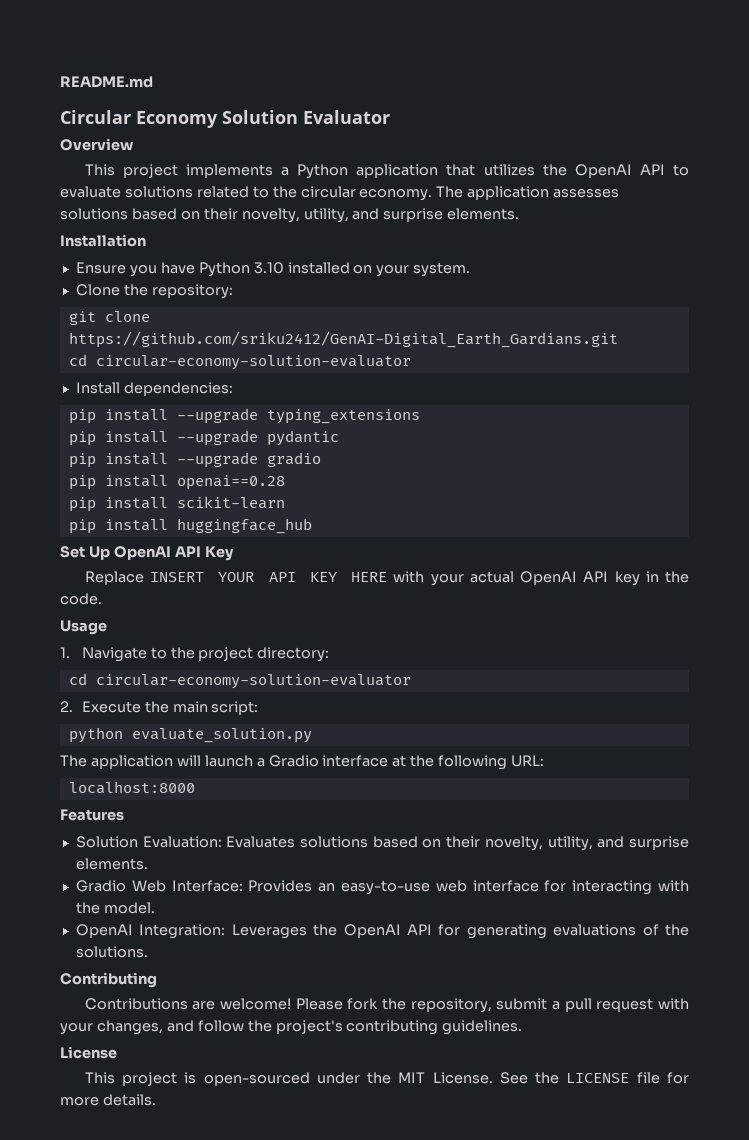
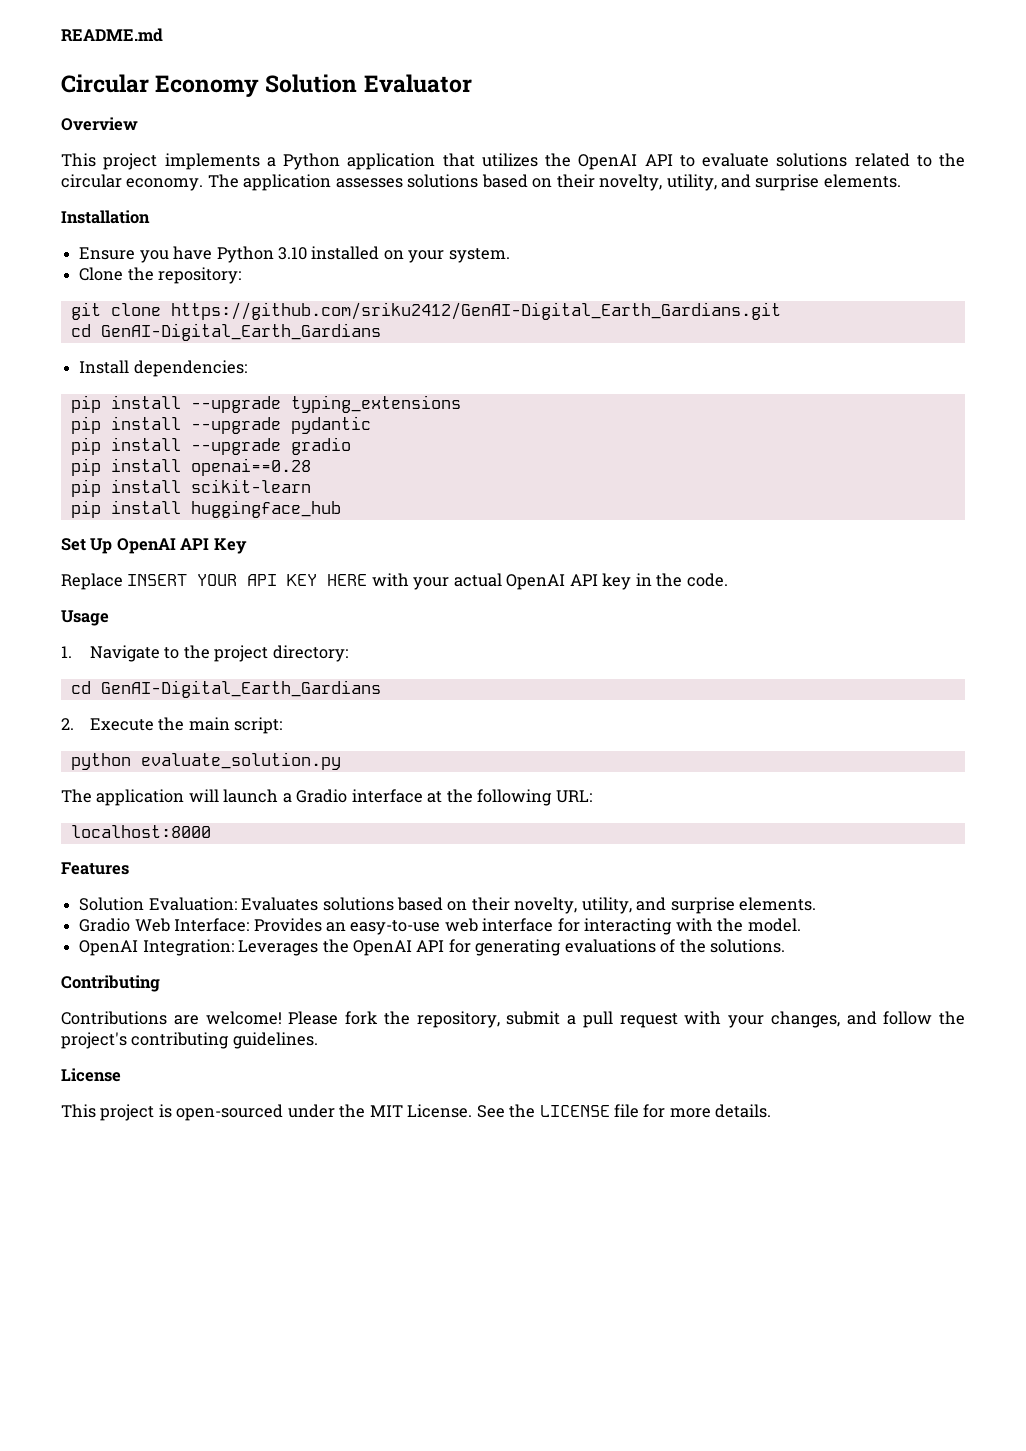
[95,355,411,370] circular-economy-solution-evaluator -> [100,323,381,341] GenAI-Digital_Earth_Gardians
[95,674,411,689] circular-economy-solution-evaluator -> [100,680,381,698] GenAI-Digital_Earth_Gardians

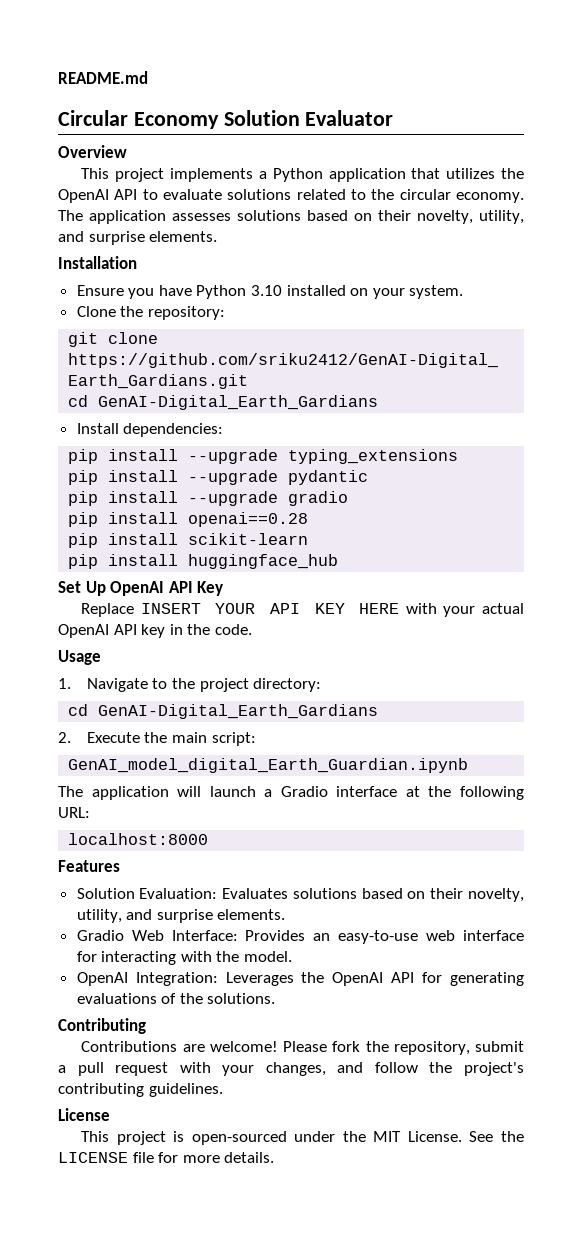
[70,752,341,770] python evaluate_solution.py -> [68,758,469,773] GenAI_model_digital_Earth_Guardian.ipynb

